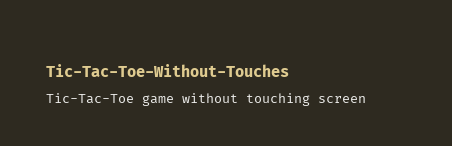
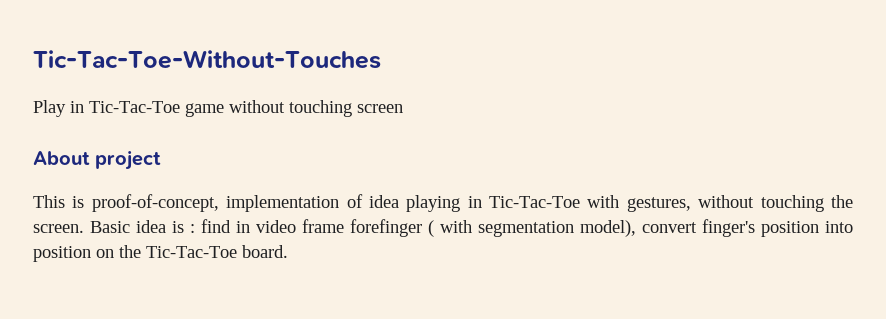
(289, 70) none -> [33,100,84,117] Play in
(366, 99) none -> [33,150,161,170] [33,194,853,212] [33,219,853,237] [33,245,288,262] // About project // This is proof-of-concept, implementation of idea playing in Tic-Tac-Toe with gestures, without touching the screen. Basic idea is : find in video frame forefinger ( with segmentation model), convert finger's position into position on the Tic-Tac-Toe board.

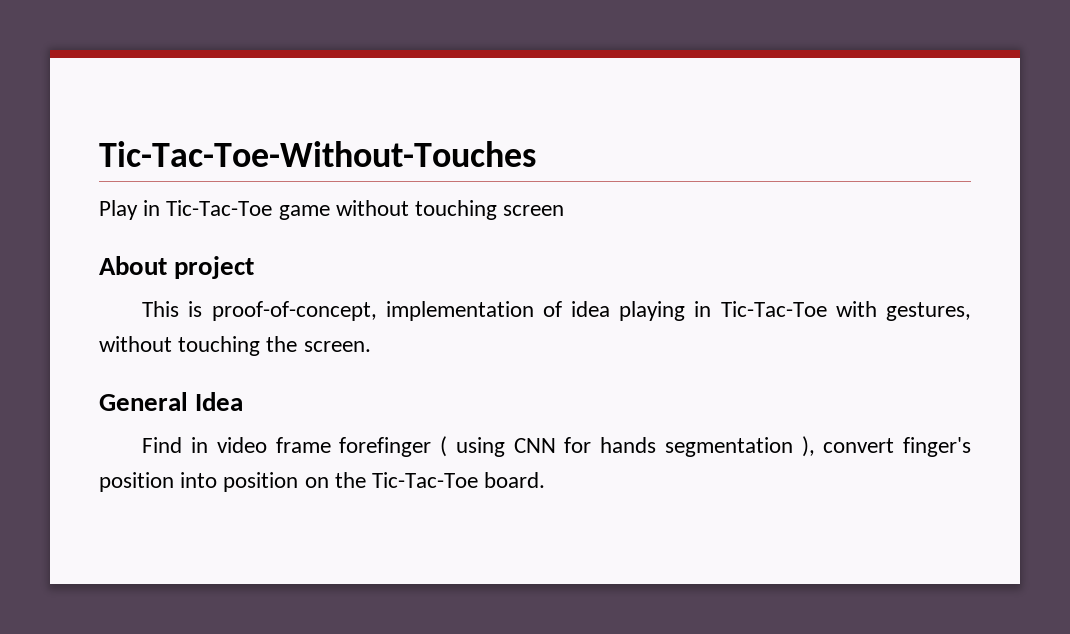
[90,219,231,233] Basic idea is : find -> [99,392,244,411] [142,437,183,453] // General Idea // Find
[440,220,636,237] with segmentation model), -> [455,436,815,457] using CNN for hands segmentation ),

